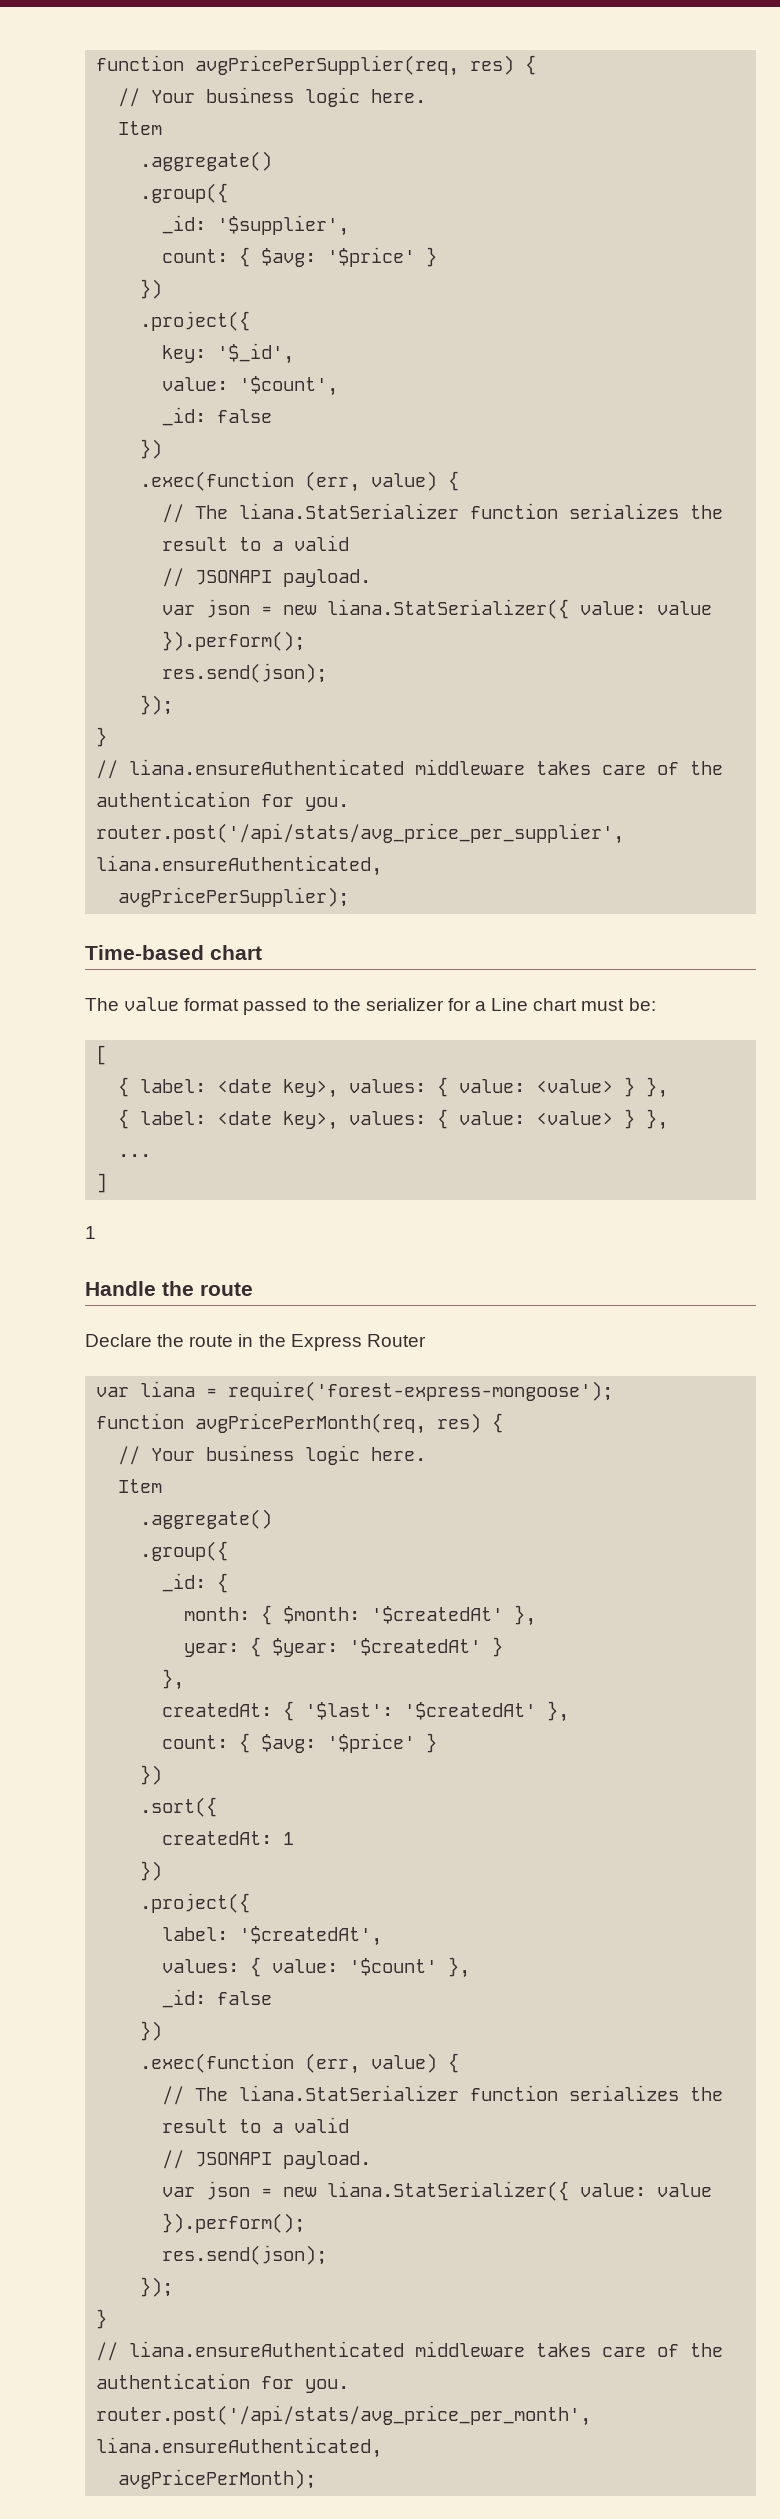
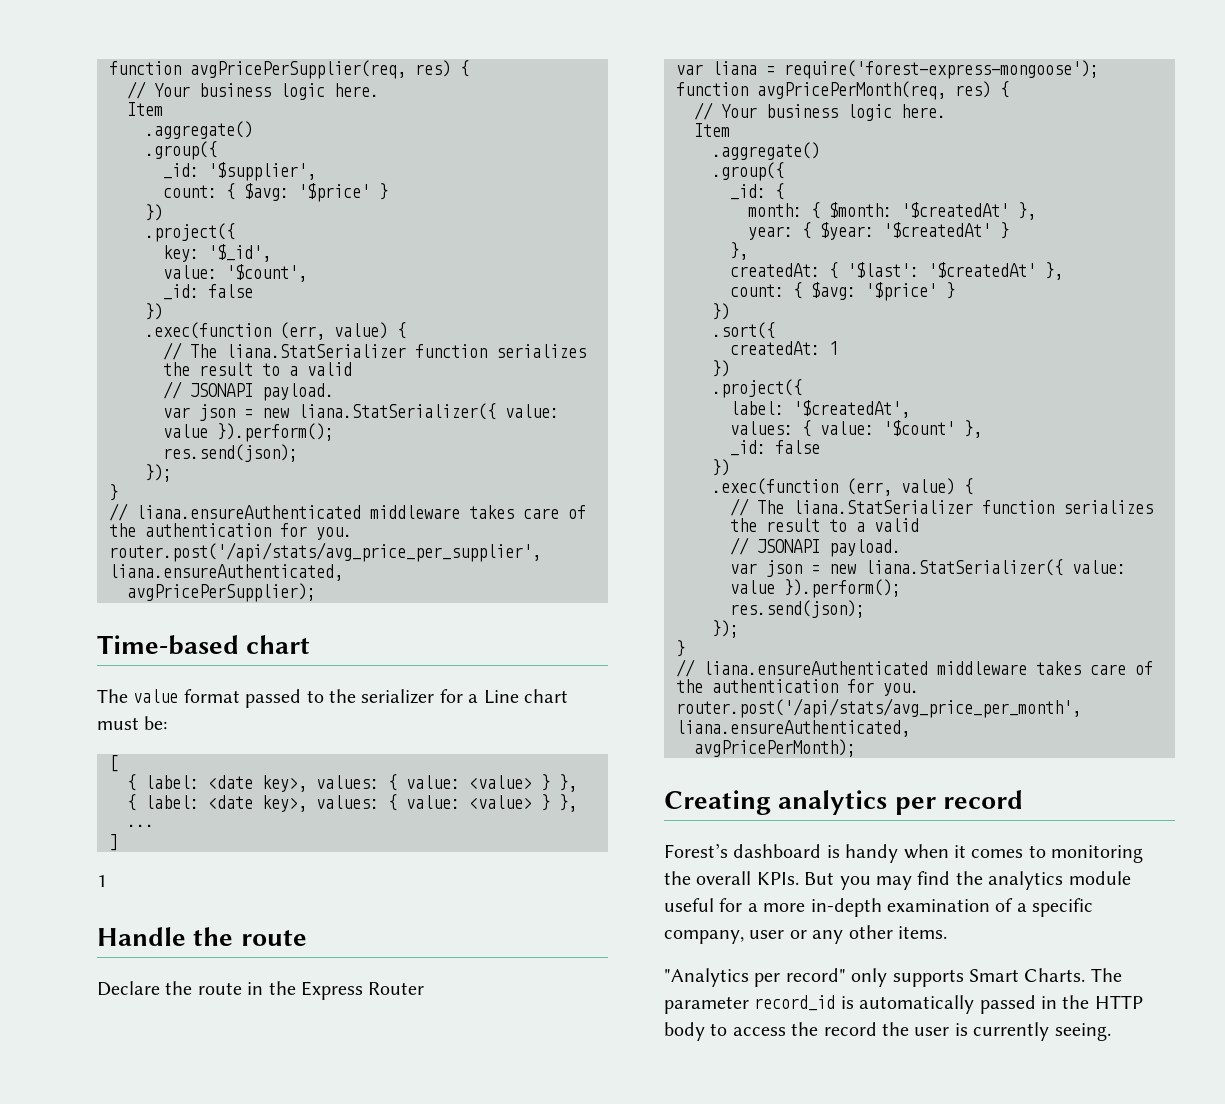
(317, 2479) none -> [664,790,1023,815] [664,843,1144,863] [664,871,1131,890] [664,898,1094,917] [664,925,947,944] [664,968,1122,987] [664,995,1143,1014] [664,1022,1111,1041] // Creating analytics per record // Forest’s dashboard is handy when it comes to monitoring the overall KPIs. But you may find the analytics module useful for a more in-depth examination of a specific company, user or any other items. // "Analytics per record" only supports Smart Charts. The parameter record_id is automatically passed in the HTTP body to access the record the user is currently seeing.

